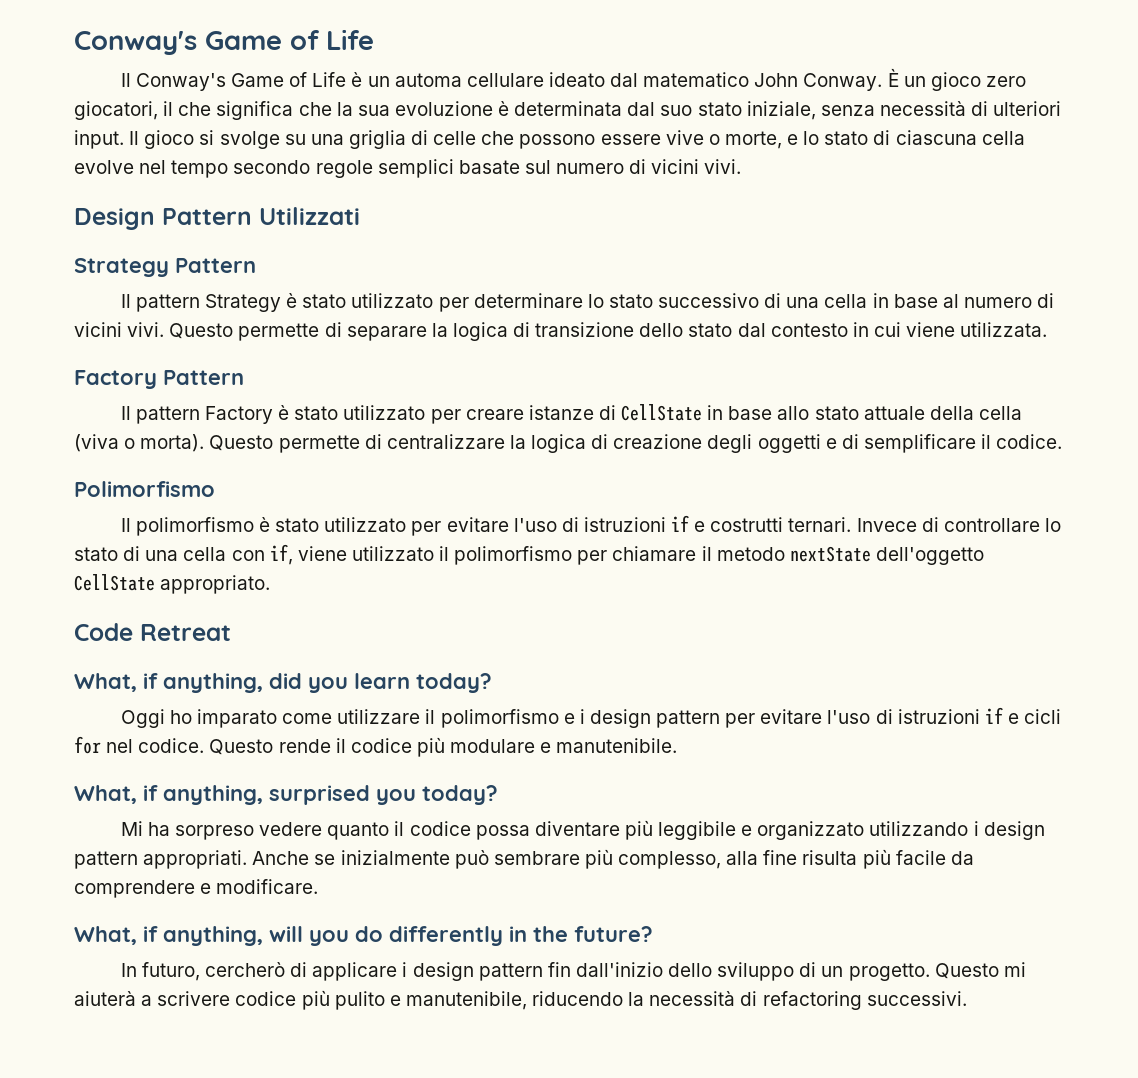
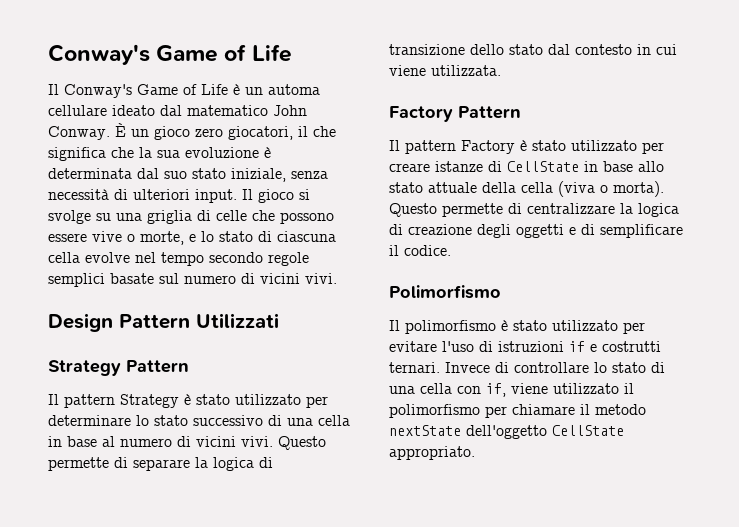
[74,623,231,641] [74,673,492,693] [120,707,1062,728] [74,736,678,757] [74,785,498,805] [120,820,1045,840] [74,849,974,869] [74,879,319,898] [74,926,653,946] [120,962,1026,981] [74,990,967,1010] // Code Retreat // What, if anything, did you learn today? // Oggi ho imparato come utilizzare il polimorfismo e i design pattern per evitare l'uso di istruzioni if e cicli for nel codice. Questo rende il codice più modulare e manutenibile. // What, if anything, surprised you today? // Mi ha sorpreso vedere quanto il codice possa diventare più leggibile e organizzato utilizzando i design pattern appropriati. Anche se inizialmente può sembrare più complesso, alla fine risulta più facile da comprendere e modificare. // What, if anything, will you do differently in the future? // In futuro, cercherò di applicare i design pattern fin dall'inizio dello sviluppo di un progetto. Questo mi aiuterà a scrivere codice più pulito e manutenibile, riducendo la necessità di refactoring successivi. -> (475, 453) none

